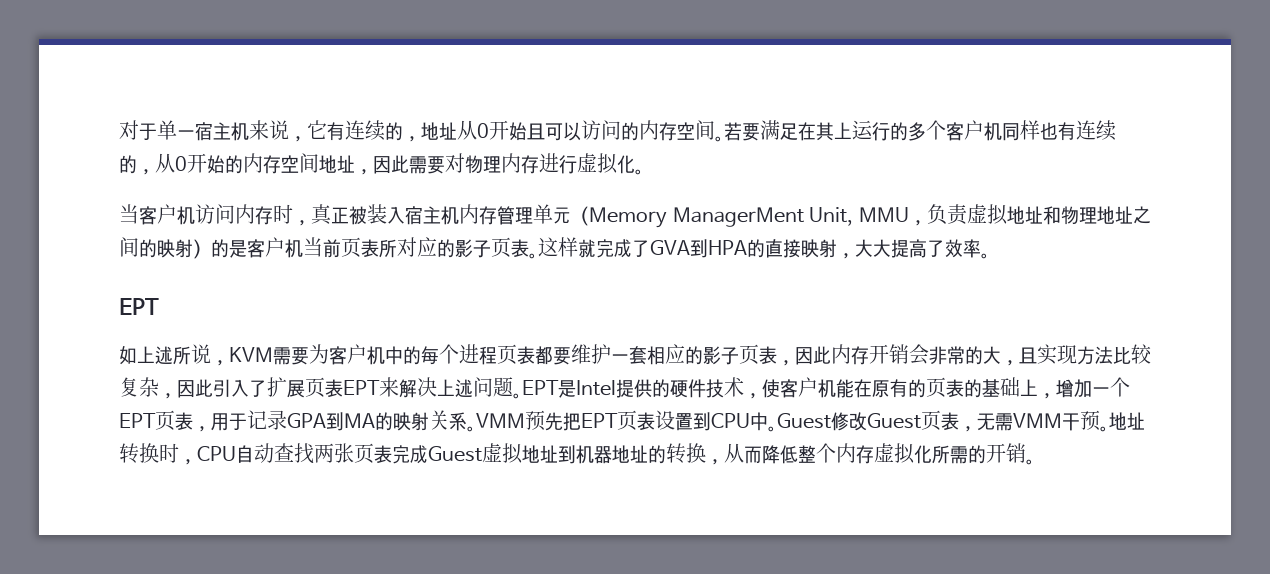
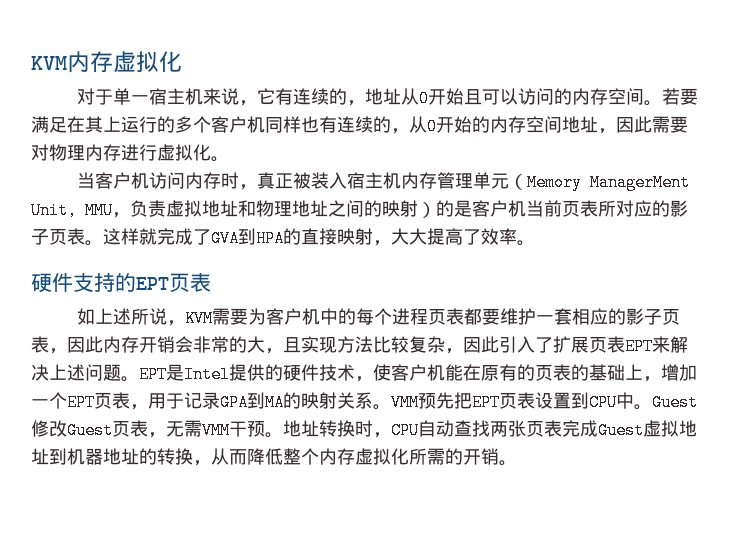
(119, 130) none -> [31,51,182,73] KVM内存虚拟化 //
[119,298,159,315] EPT -> [31,272,211,293] 硬件支持的EPT页表

